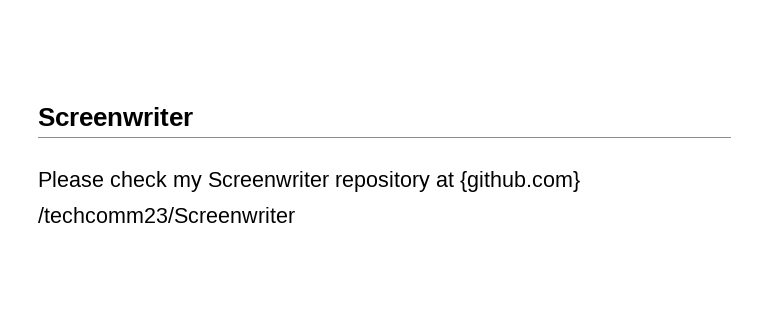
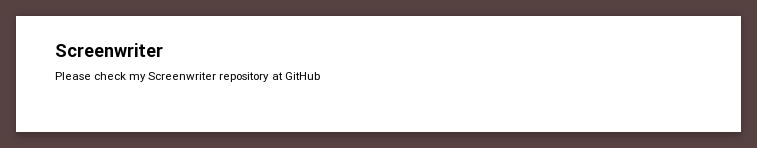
[460,171,580,192] [38,207,295,223] {github.com} /techcomm23/Screenwriter -> [284,72,320,80] GitHub

